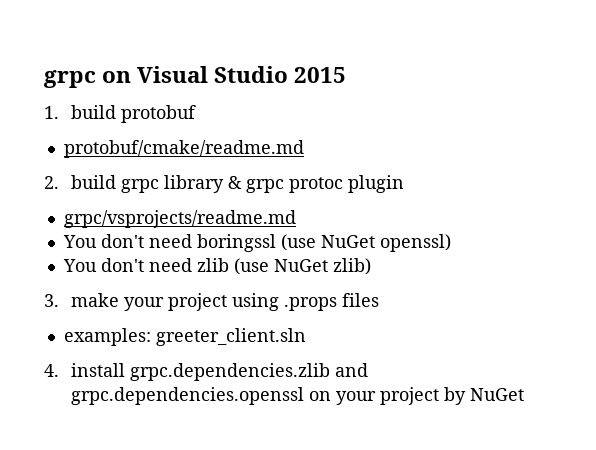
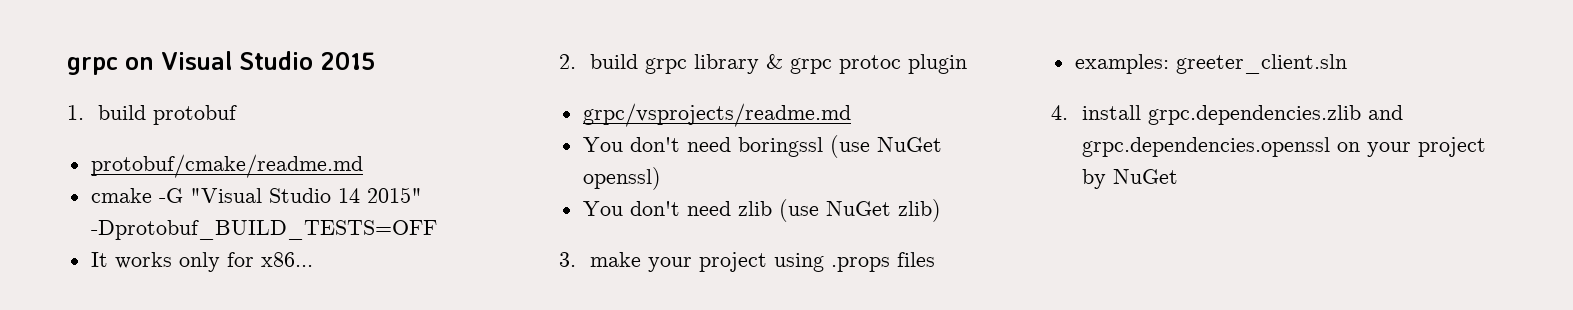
(304, 149) none -> [90,187,422,203] [90,220,437,240] [90,252,313,272] // cmake -G "Visual Studio 14 2015" -Dprotobuf_BUILD_TESTS=OFF // It works only for x86...

